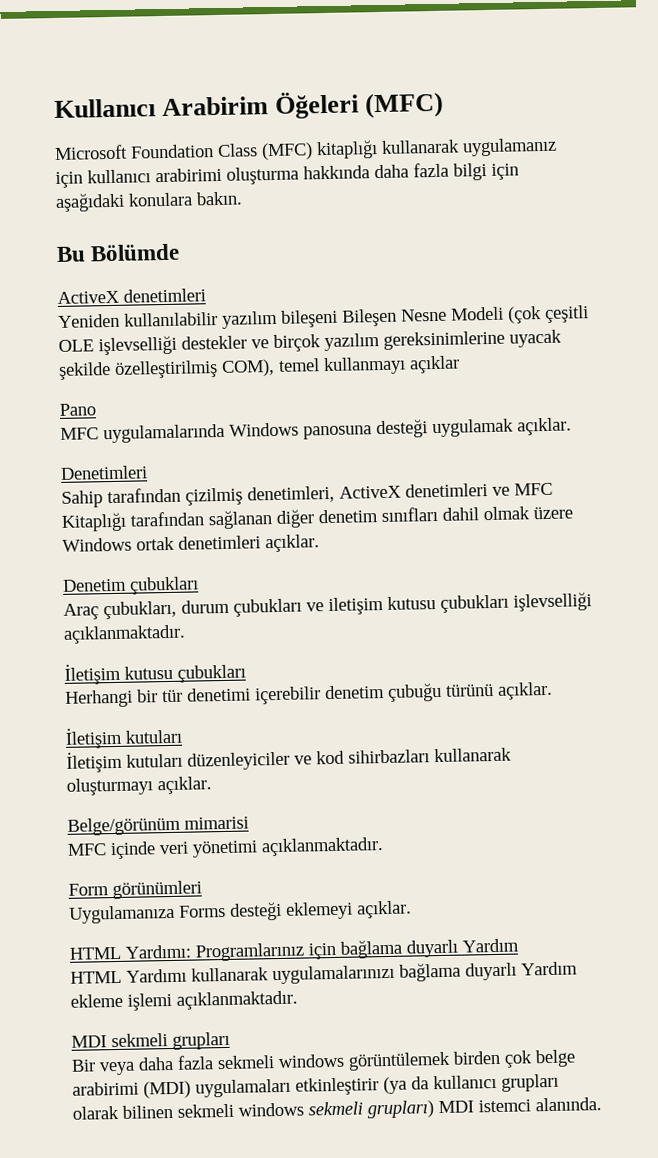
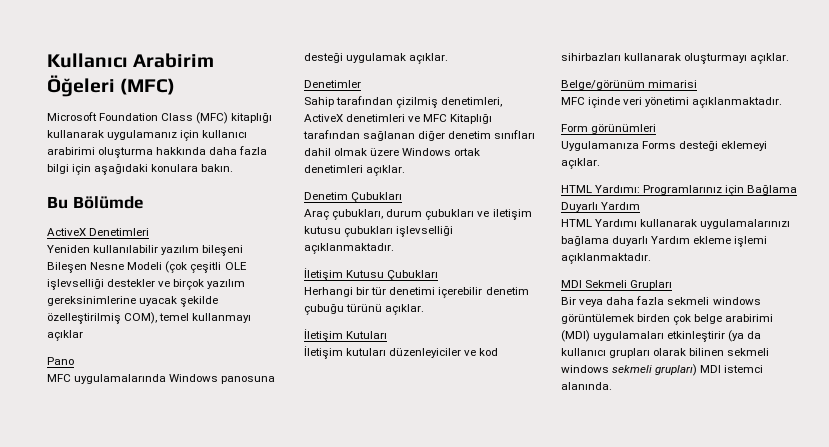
[123,288,206,303] denetimleri -> [89,228,150,236] Denetimleri
[60,465,148,480] Denetimleri -> [304,80,361,88] Denetimler
[129,576,199,595] çubukları -> [351,192,403,203] Çubukları
[124,664,246,683] kutusu çubukları -> [346,270,439,281] Kutusu Çubukları
[125,729,183,744] kutuları -> [346,331,388,339] Kutuları
[340,939,459,959] bağlama duyarlı -> [747,185,798,195] [561,202,598,212] Bağlama Duyarlı
[111,1031,230,1050] sekmeli grupları -> [585,280,673,290] Sekmeli Grupları

